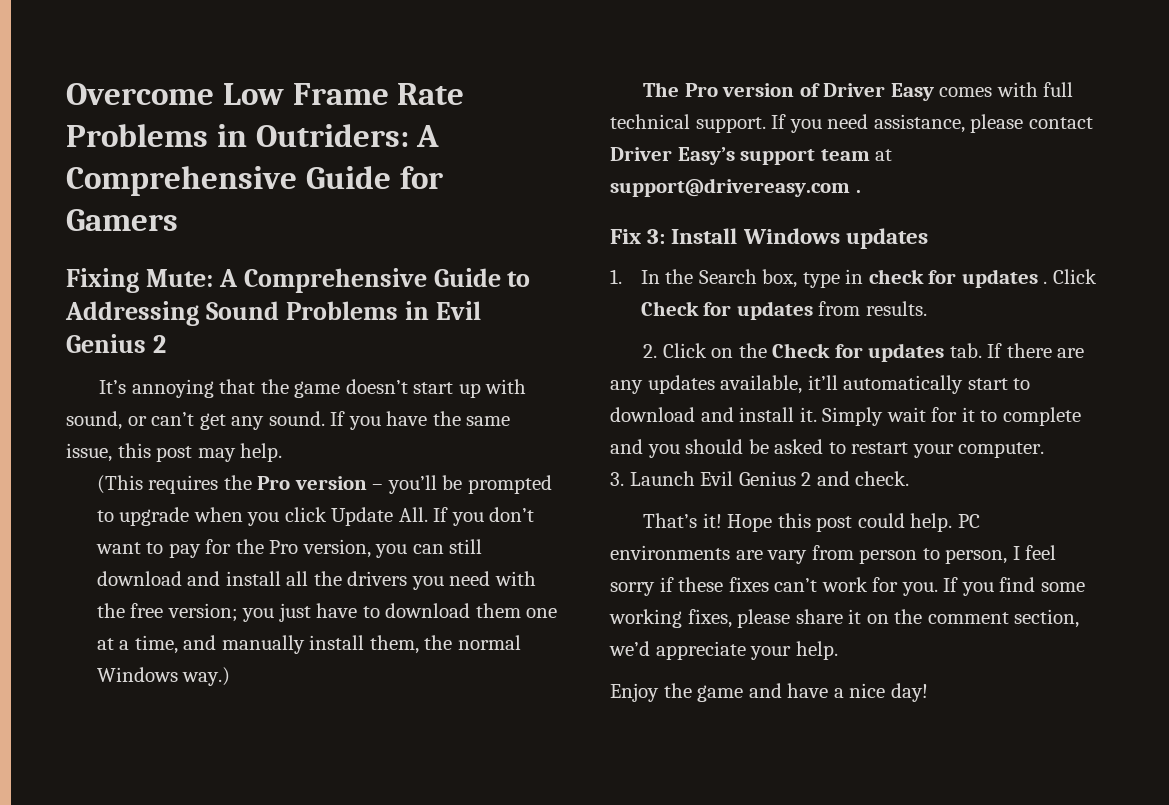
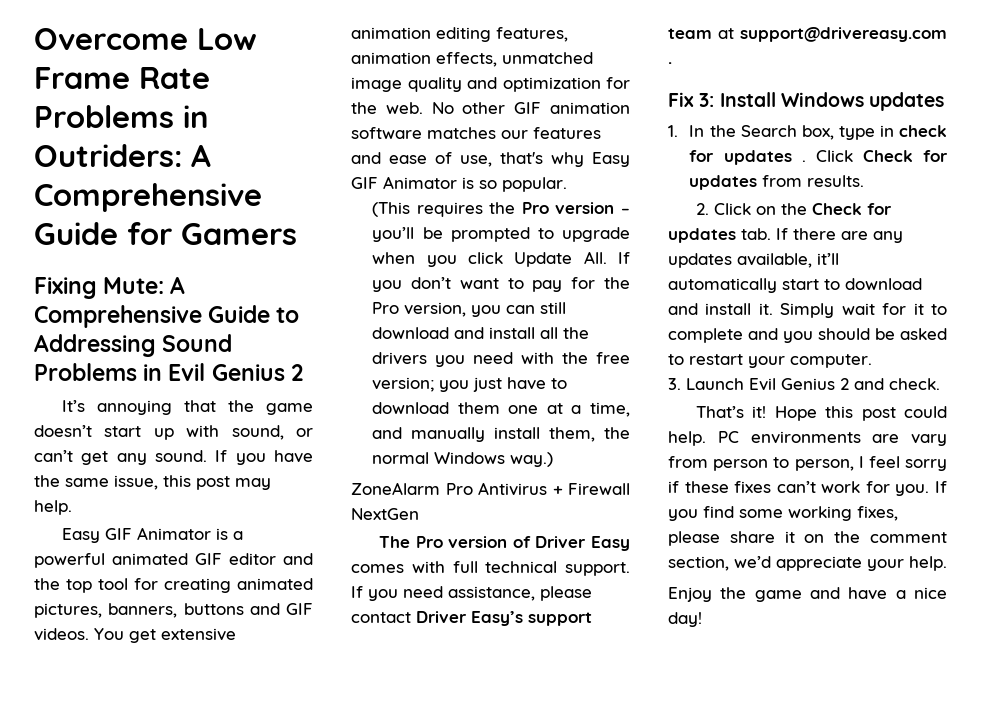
(283, 452) none -> [62,527,244,543] [34,553,313,568] [34,578,313,593] [34,603,313,618] [34,628,236,643] [351,27,568,42] [351,52,593,67] [351,77,630,92] [351,102,630,114] [351,127,601,139] [351,152,630,167] [351,176,567,192] // Easy GIF Animator is a powerful animated GIF editor and the top tool for creating animated pictures, banners, buttons and GIF videos. You get extensive animation editing features, animation effects, unmatched image quality and optimization for the web. No other GIF animation software matches our features and ease of use, that's why Easy GIF Animator is so popular.
(231, 676) none -> [351,482,630,496] [351,508,419,520] // ZoneAlarm Pro Antivirus + Firewall NextGen

